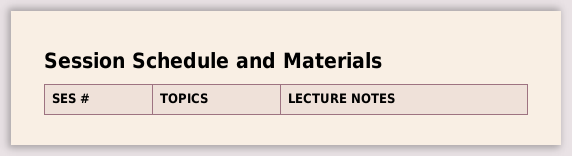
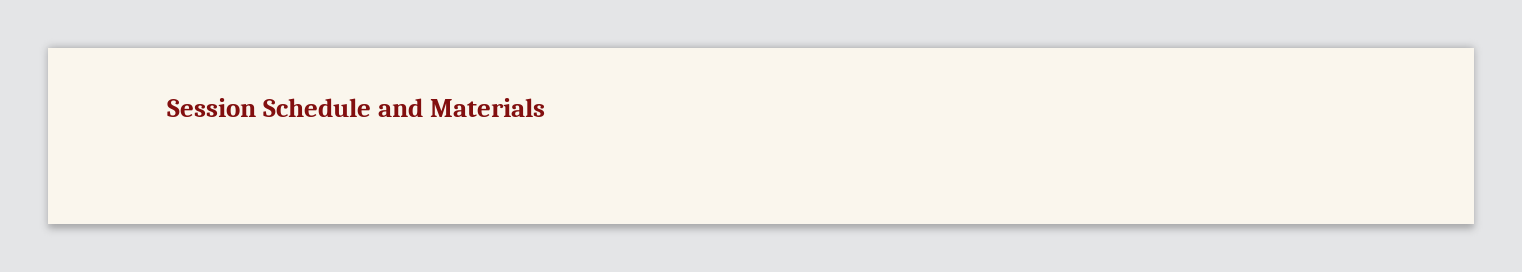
[51,93,90,104] [159,93,208,104] [287,93,395,104] // SES # | TOPICS | LECTURE NOTES -> (546, 107) none

